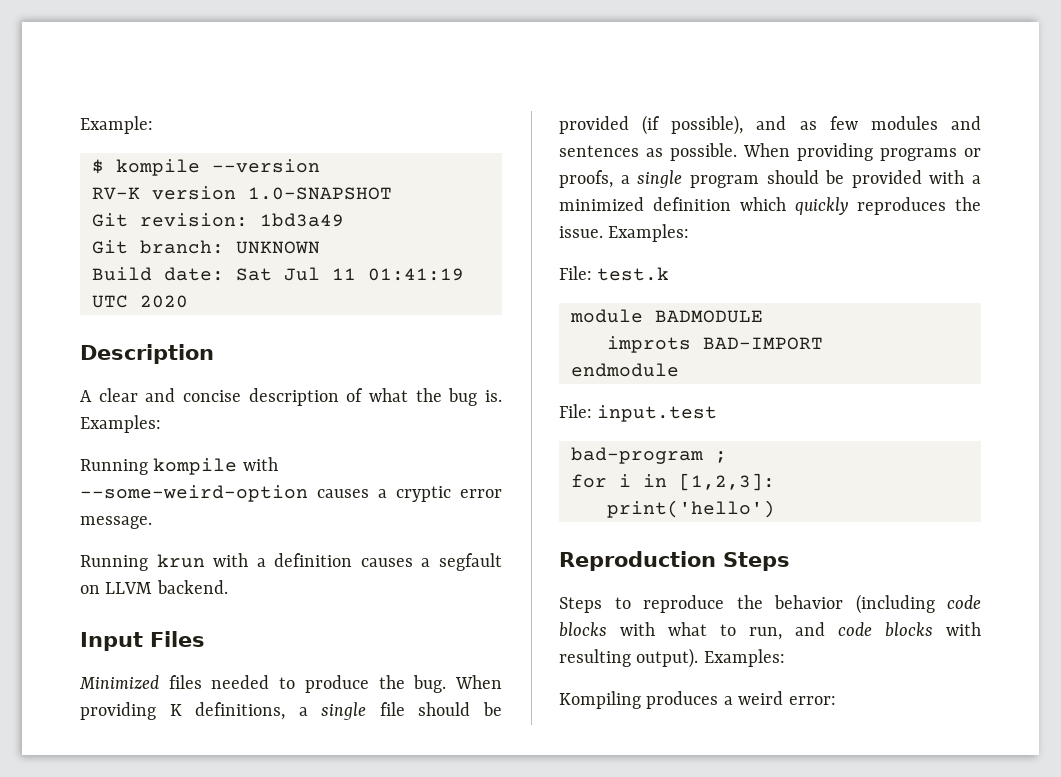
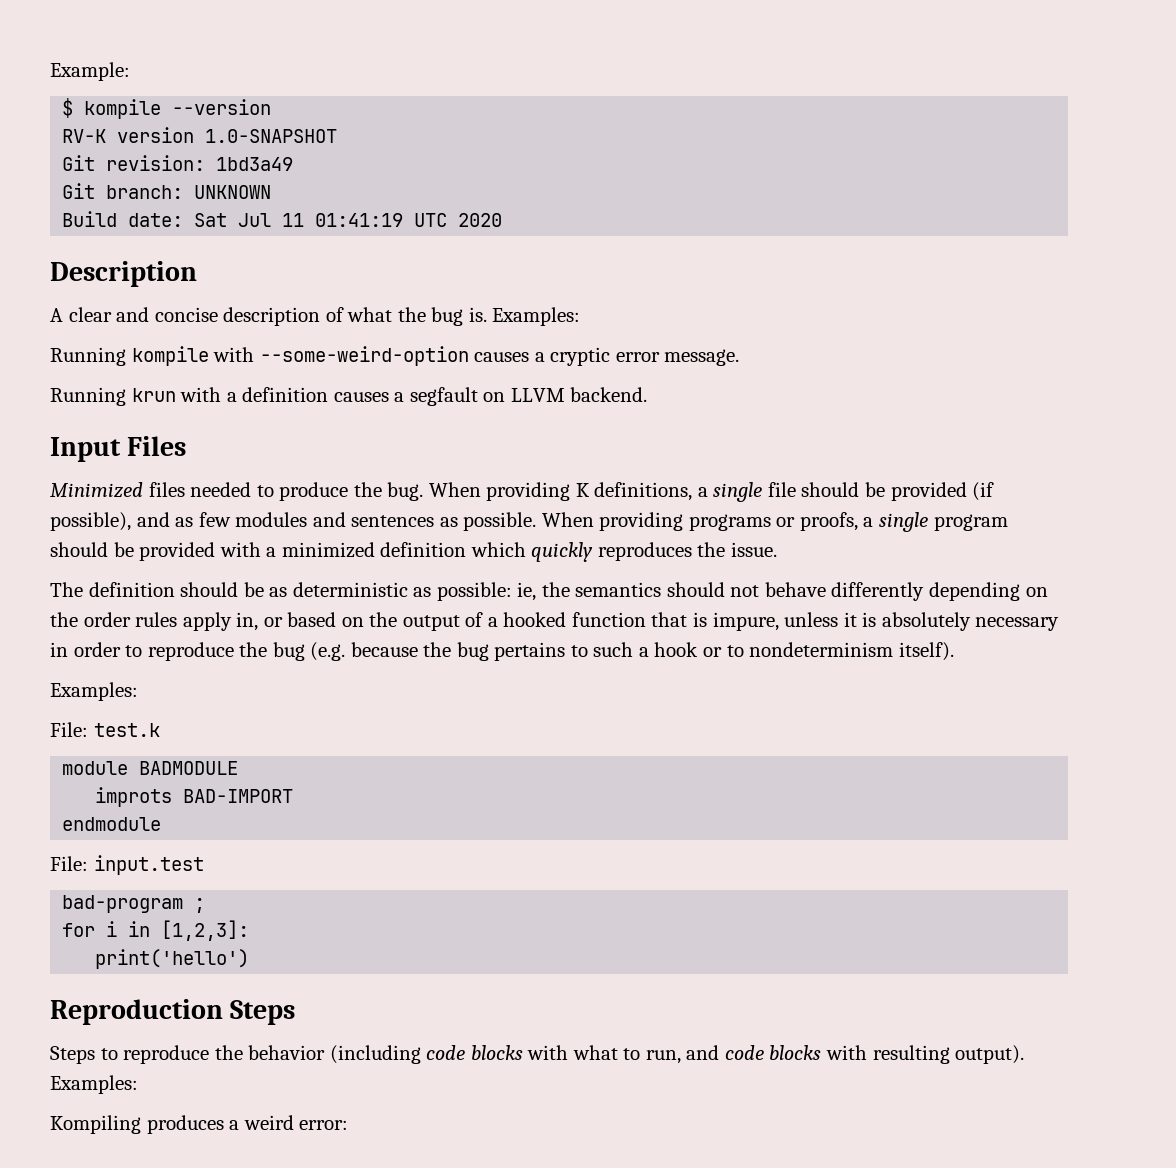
(603, 232) none -> [50,582,1048,601] [50,612,1060,631] [50,642,954,661] // The definition should be as deterministic as possible: ie, the semantics should not behave differently depending on the order rules apply in, or based on the output of a hooked function that is impure, unless it is absolutely necessary in order to reproduce the bug (e.g. because the bug pertains to such a hook or to nondeterminism itself). //

